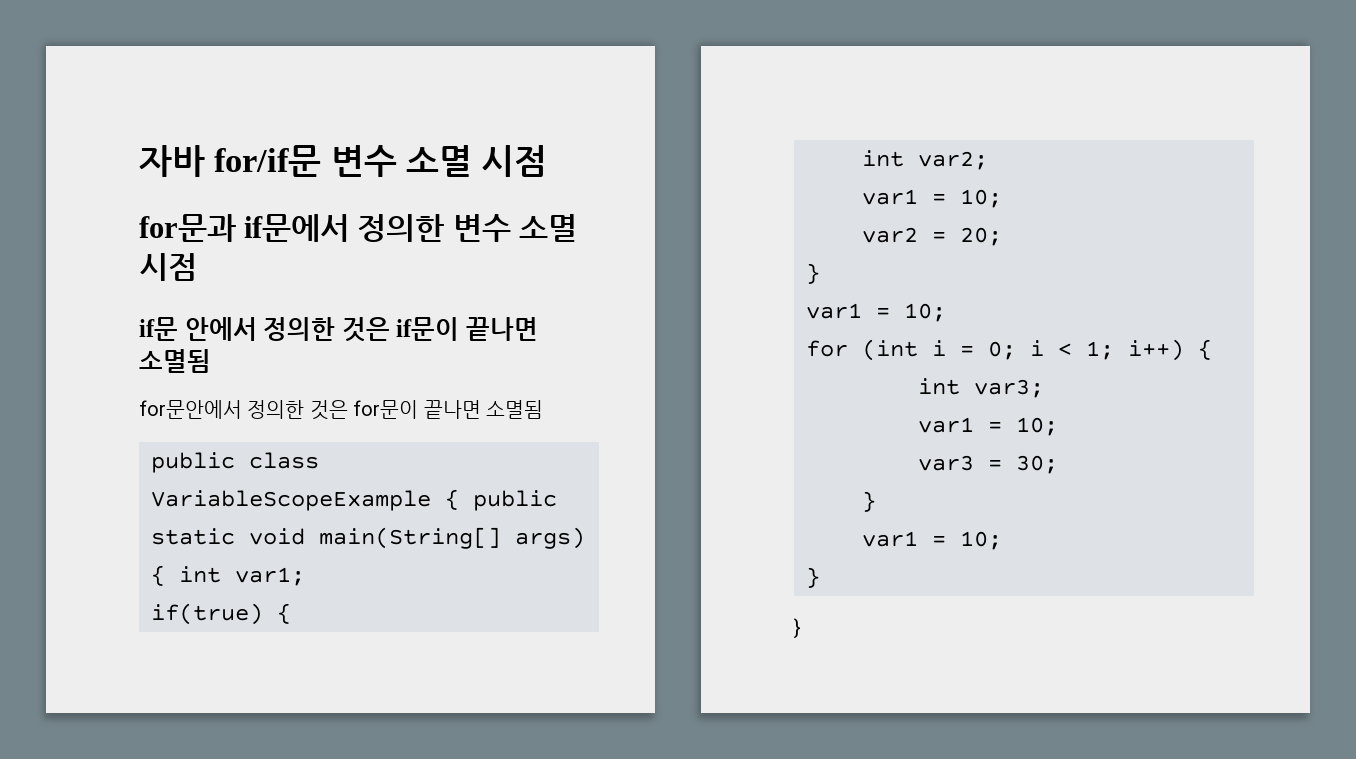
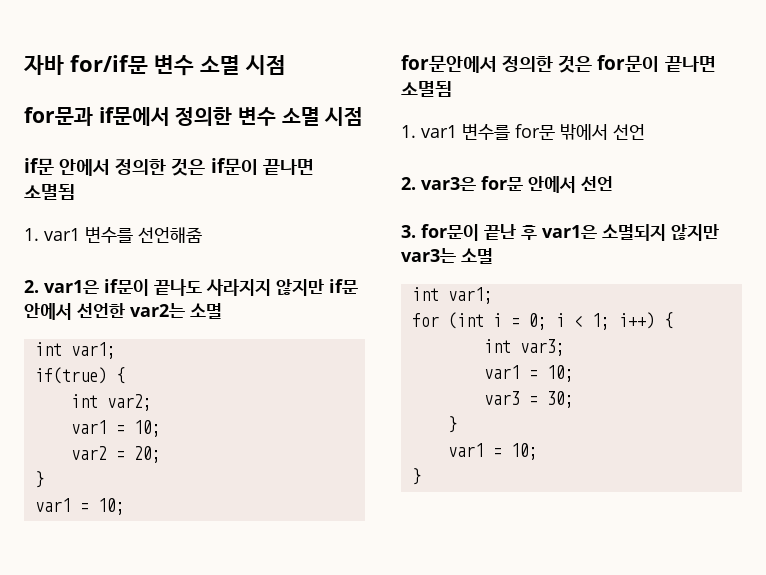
[139,400,543,420] [151,452,319,473] [151,489,557,511] [151,527,585,549] [151,565,165,586] for문안에서 정의한 것은 for문이 끝나면 소멸됨 // public class VariableScopeExample { public static void main(String[] args) { -> [24,226,202,243] [24,279,358,296] [24,303,222,320] 1. var1 변수를 선언해줌 // 2. var1은 if문이 끝나도 사라지지 않지만 if문 안에서 선언한 var2는 소멸 //
(946, 312) none -> [401,55,716,73] [401,81,452,97] [401,123,645,140] [401,176,613,193] [401,224,719,241] [401,248,493,264] [411,287,493,304] // for문안에서 정의한 것은 for문이 끝나면 소멸됨 // 1. var1 변수를 for문 밖에서 선언 // 2. var3은 for문 안에서 선언 // 3. for문이 끝난 후 var1은 소멸되지 않지만 var3는 소멸 // int var1;
[793,618,801,639] // } -> (421, 476) none

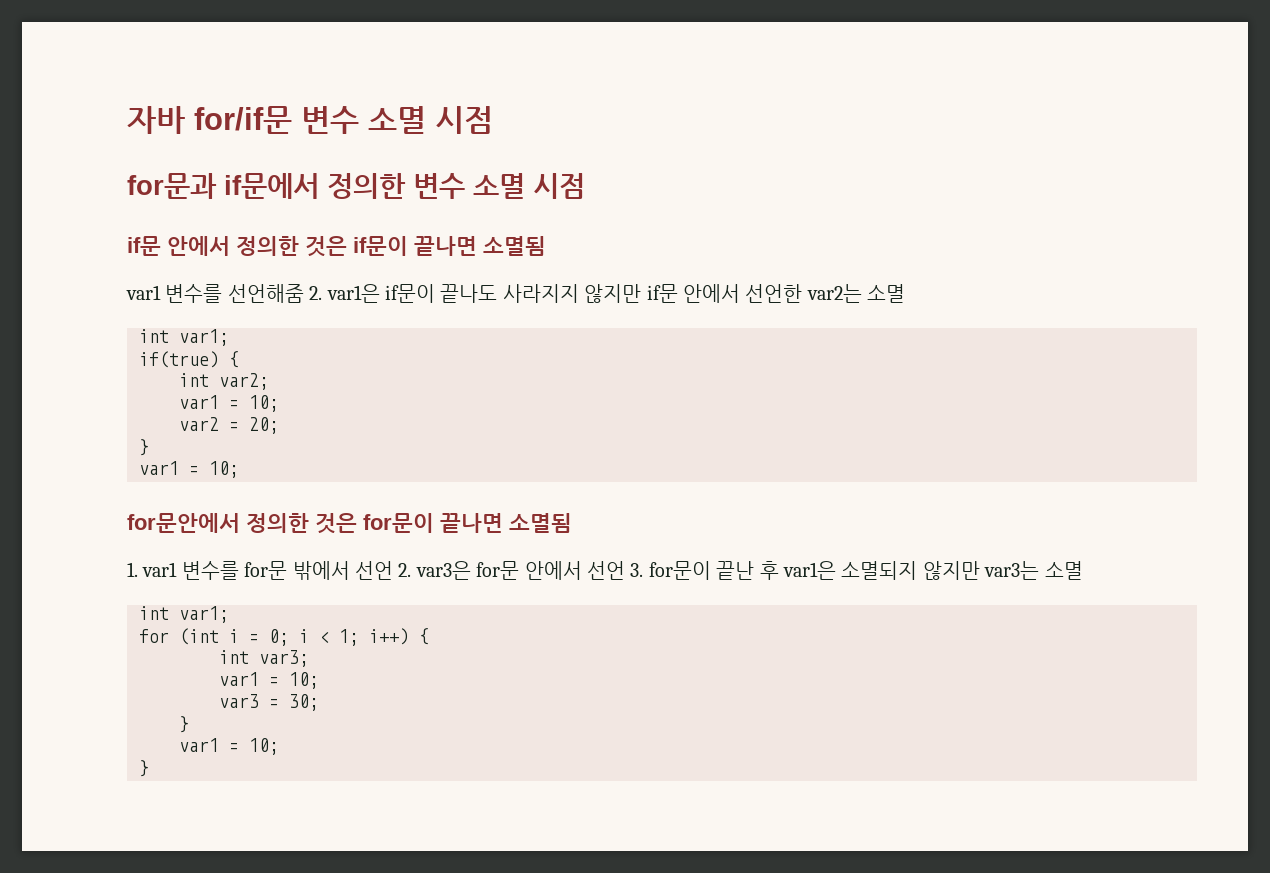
[24,228,39,241] 1. -> (546, 246) none
(202, 235) // -> (304, 293) none
(645, 132) // -> (393, 570) none
(613, 183) // -> (625, 570) none

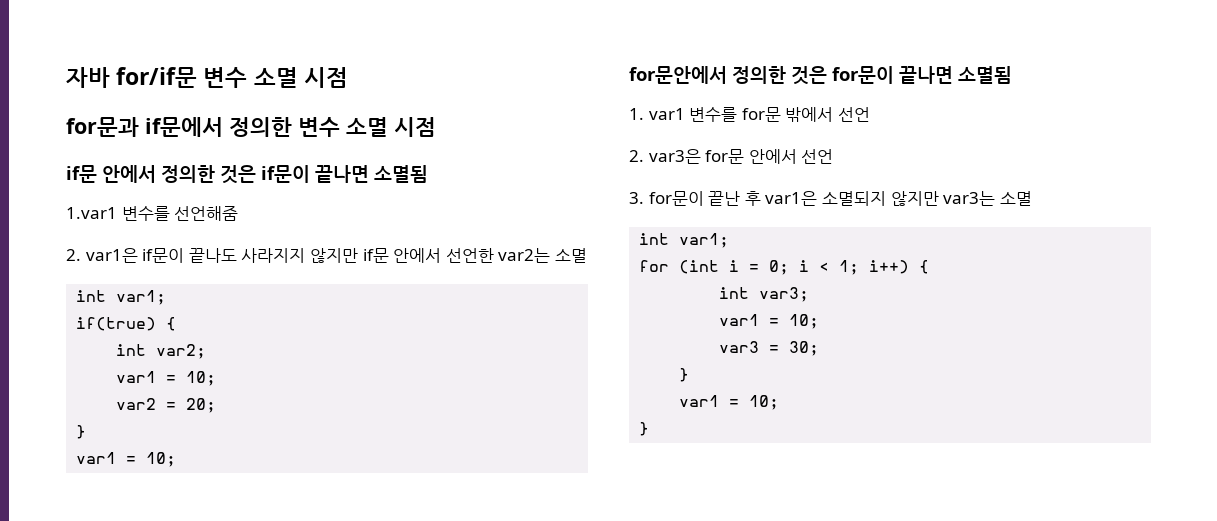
[126,285,161,300] var1 -> [66,207,117,219] 1.var1
(304, 293) none -> (239, 213) //
(393, 570) none -> (870, 114) //
(625, 570) none -> (834, 156) //

